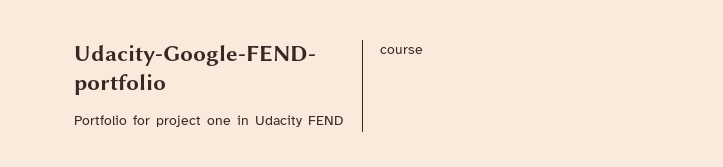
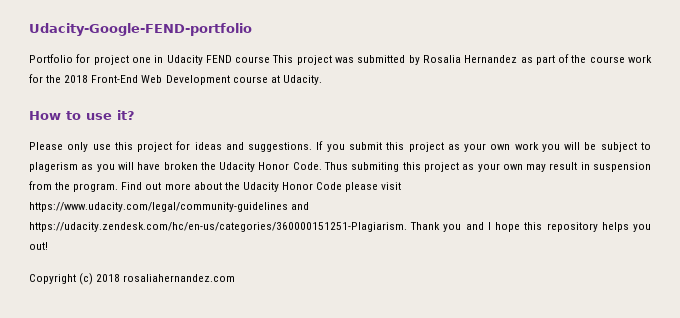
(423, 50) none -> [272,54,652,65] [29,74,322,85] [29,110,135,120] [29,141,651,152] [29,162,651,172] [29,181,402,192] [29,202,310,212] [29,222,651,232] [29,242,48,250] [29,273,236,285] This project was submitted by Rosalia Hernandez as part of the course work for the 2018 Front-End Web Development course at Udacity. // How to use it? // Please only use this project for ideas and suggestions. If you submit this project as your own work you will be subject to plagerism as you will have broken the Udacity Honor Code. Thus submiting this project as your own may result in suspension from the program. Find out more about the Udacity Honor Code please visit https://www.udacity.com/legal/community-guidelines and https://udacity.zendesk.com/hc/en-us/categories/360000151251-Plagiarism. Thank you and I hope this repository helps you out! // Copyright (c) 2018 rosaliahernandez.com

